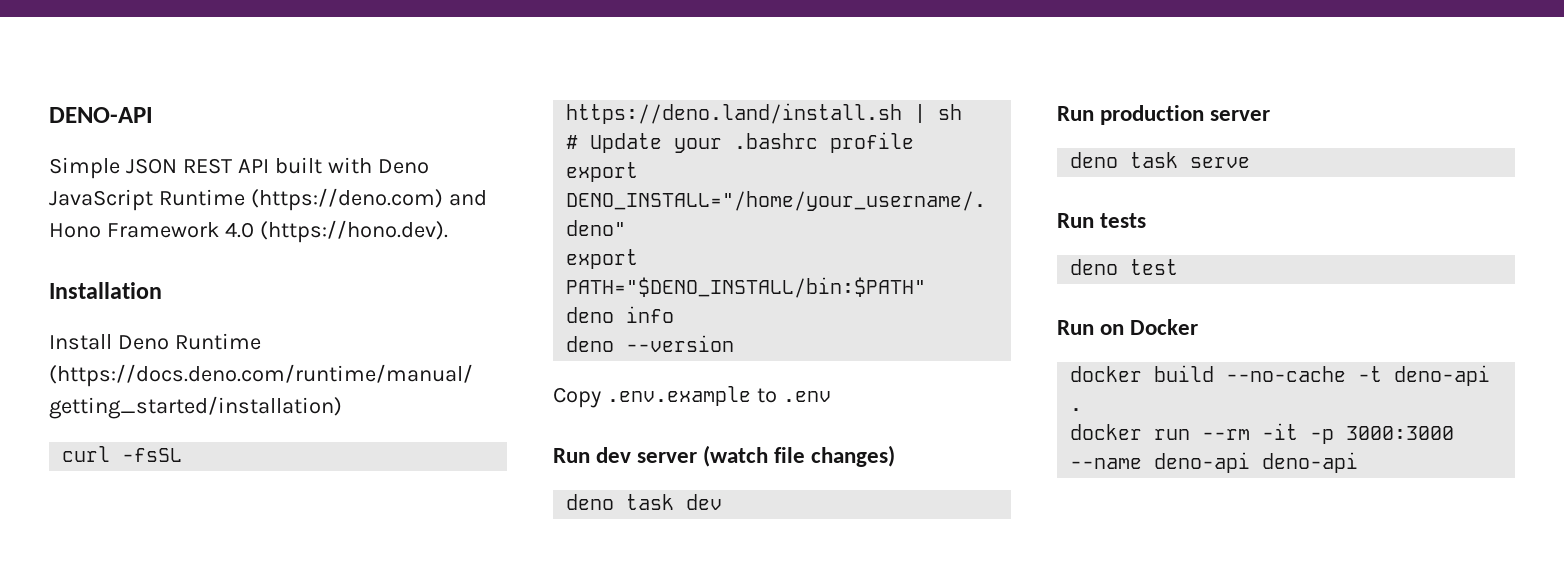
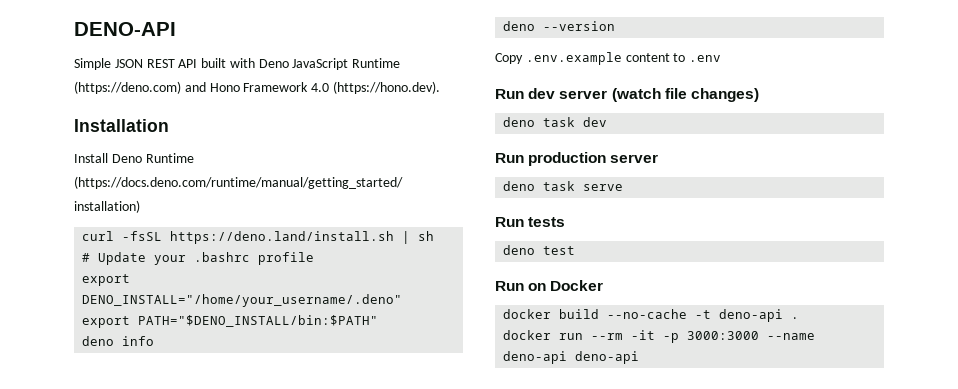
(751, 396) none -> [625,53,670,62] content

